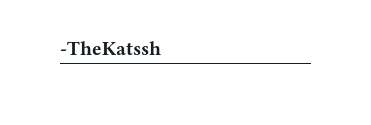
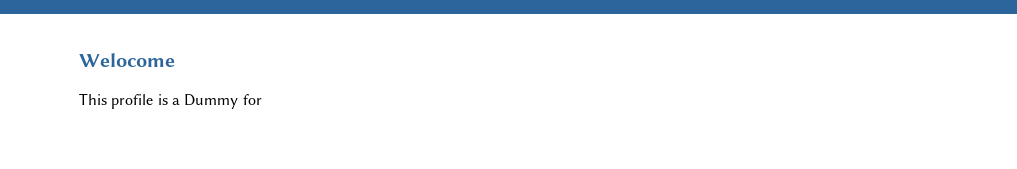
[60,41,161,55] -TheKatssh -> [79,53,175,67] [79,93,262,109] Welocome // This profile is a Dummy for

